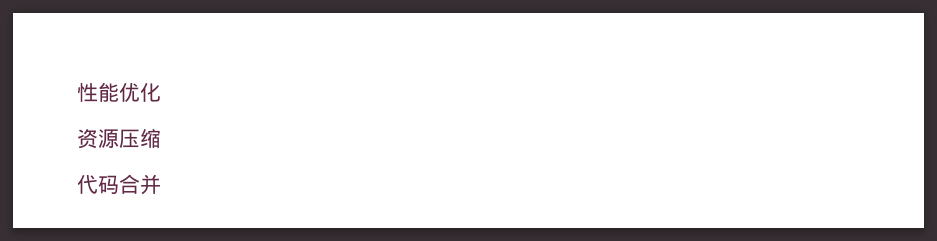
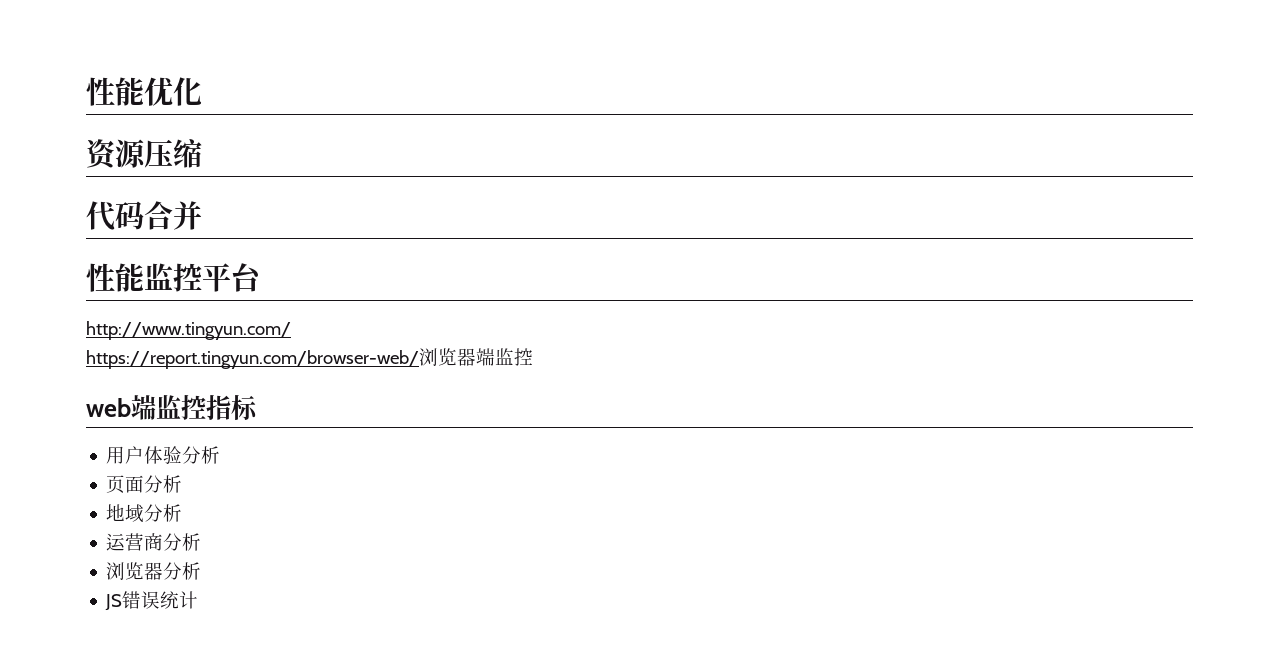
(161, 184) none -> [86,263,261,292] [86,321,291,340] [86,348,533,369] [86,395,258,421] [106,446,221,464] [106,475,183,494] [106,504,183,523] [106,533,202,551] [106,562,202,580] [105,591,199,611] // 性能监控平台 // http://www.tingyun.com/ // https://report.tingyun.com/browser-web/浏览器端监控 // web端监控指标 // 用户体验分析 // 页面分析 // 地域分析 // 运营商分析 // 浏览器分析 // JS错误统计

